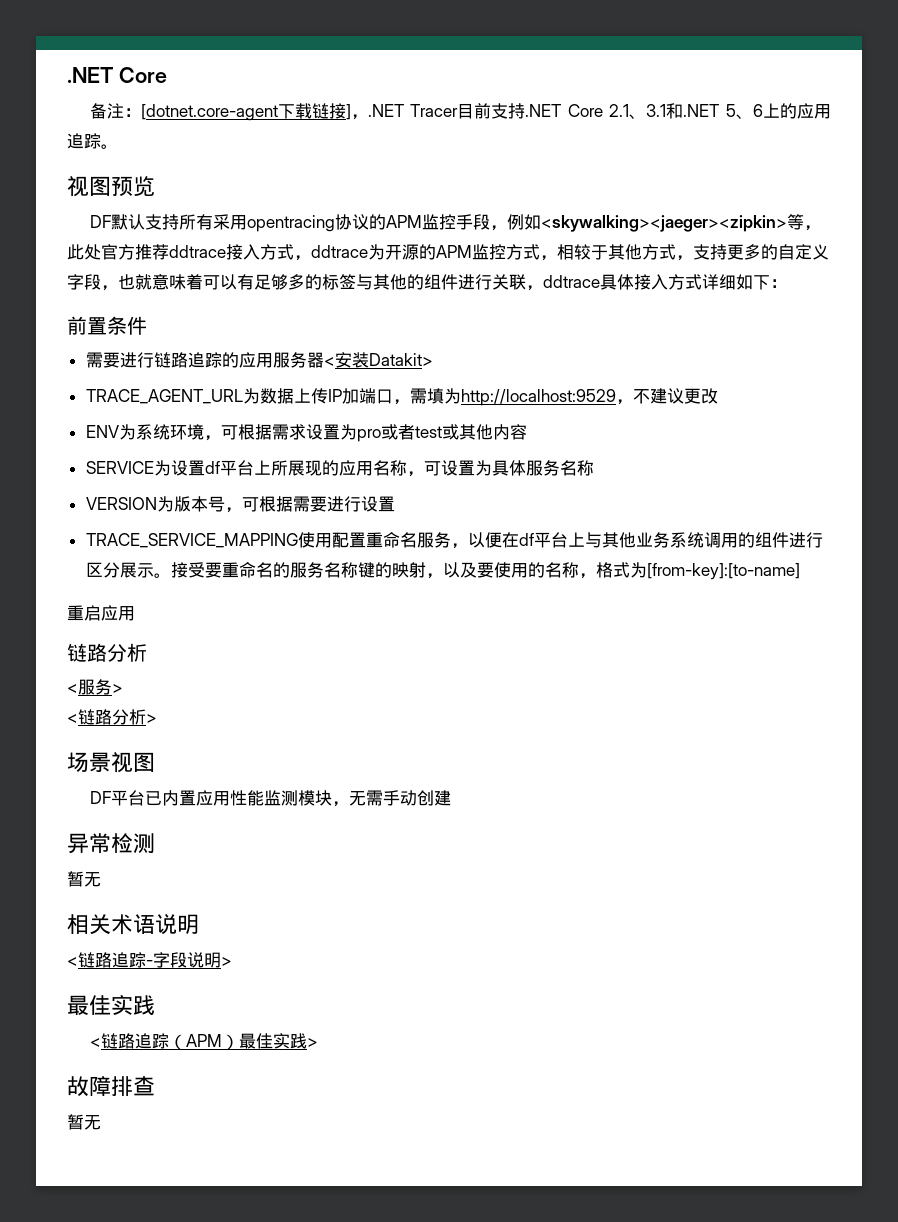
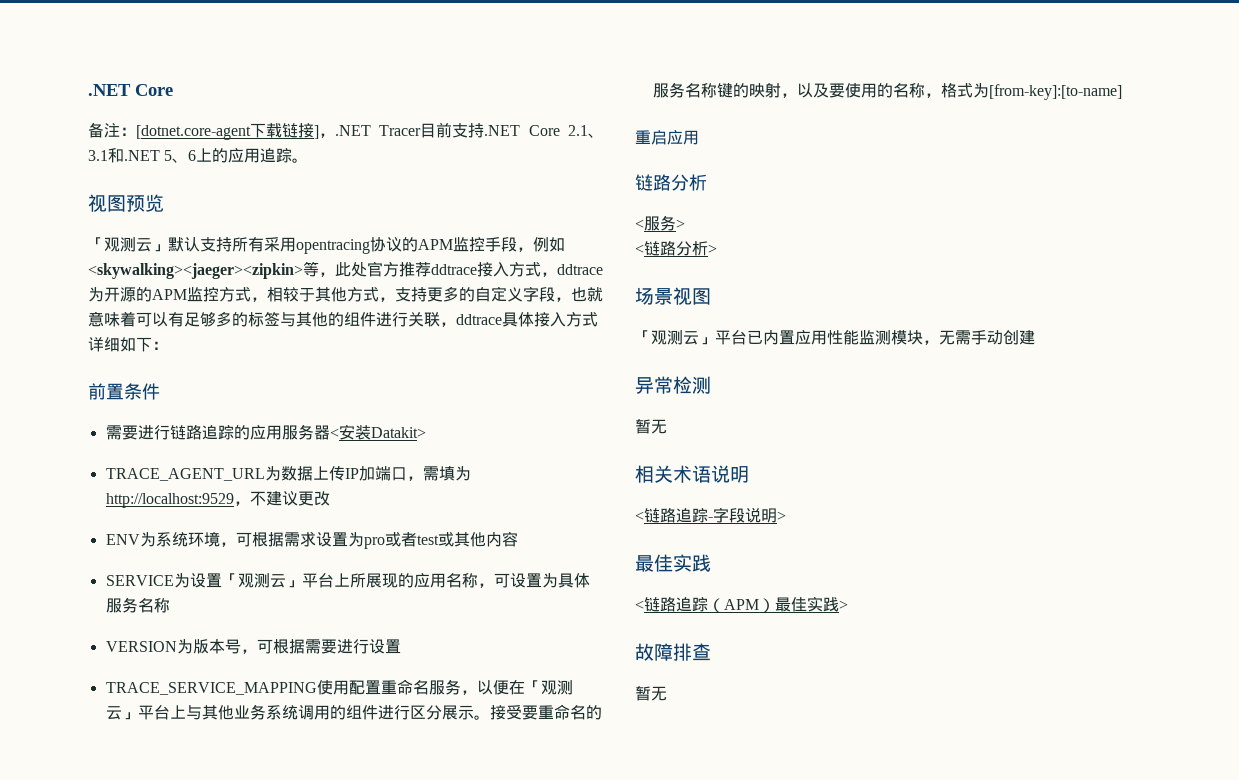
[89,215,111,228] DF -> [88,237,168,252] 「观测云」
[204,461,220,474] df -> [221,573,302,588] 「观测云」
[518,533,534,546] df -> [524,680,573,695] [105,706,138,720] 「观测云」
[89,791,111,804] DF -> [635,330,715,345] 「观测云」

